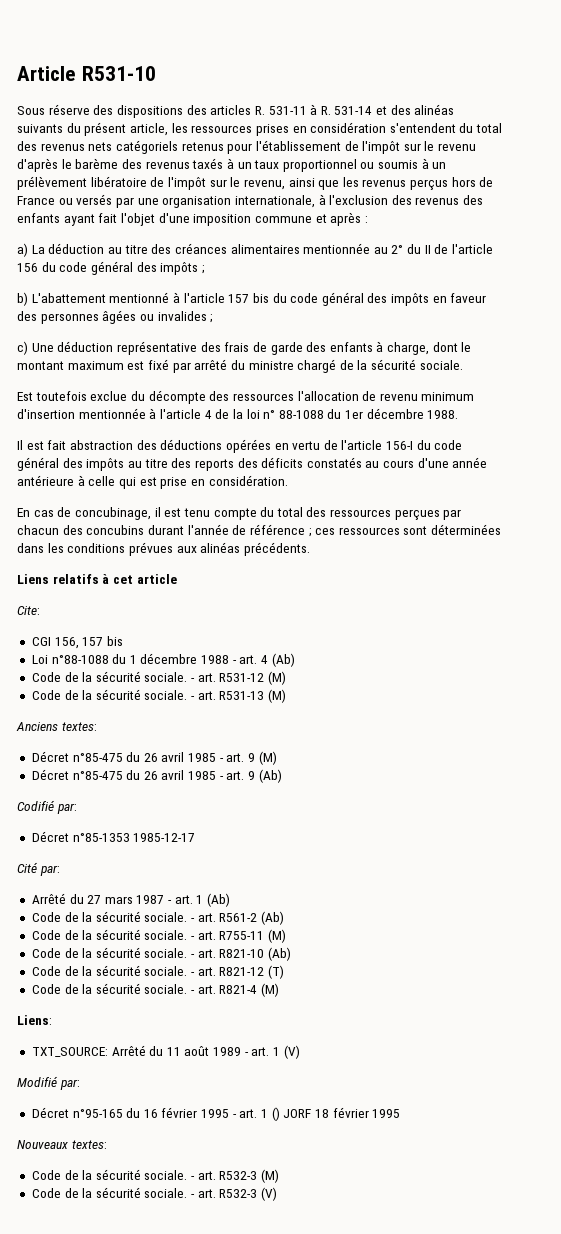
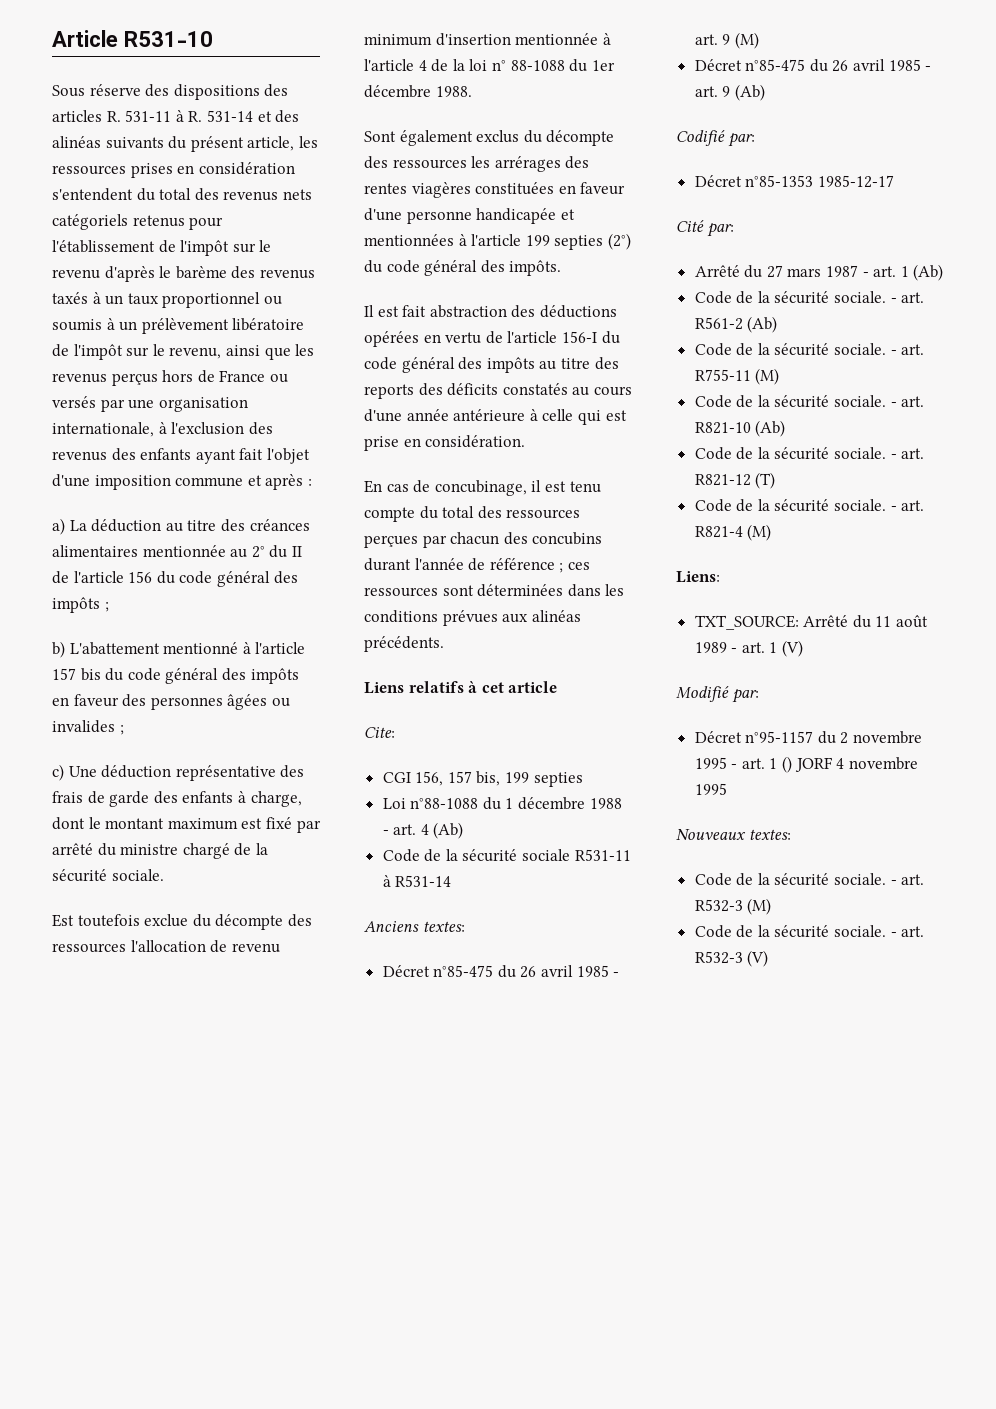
(459, 414) none -> [364,130,615,146] [364,156,590,172] [364,182,626,198] [364,208,575,224] [364,233,631,250] [364,260,562,276] // Sont également exclus du décompte des ressources les arrérages des rentes viagères constituées en faveur d'une personne handicapée et mentionnées à l'article 199 septies (2°) du code général des impôts.
[106,636,123,646] bis -> [476,771,583,787] bis, 199 septies
[144,671,287,685] [31,689,287,703] sociale. - art. R531-12 (M) // Code de la sécurité sociale. - art. R531-13 (M) -> [522,849,631,861] [382,875,452,887] sociale R531-11 à R531-14
[72,1107,198,1118] n°95-165 du 16 février -> [745,731,923,744] n°95-1157 du 2 novembre
[314,1107,369,1118] 18 février -> [836,757,918,770] 4 novembre

